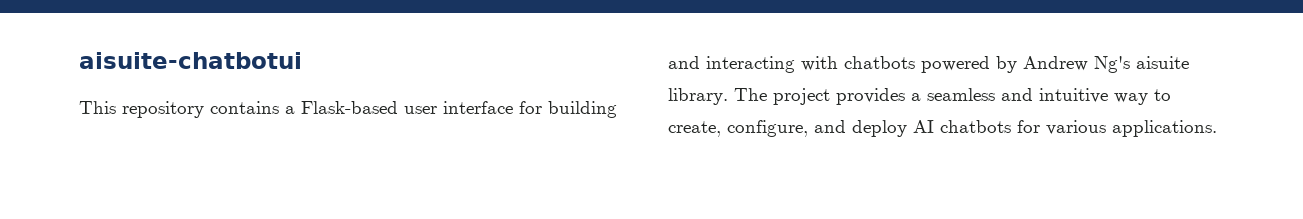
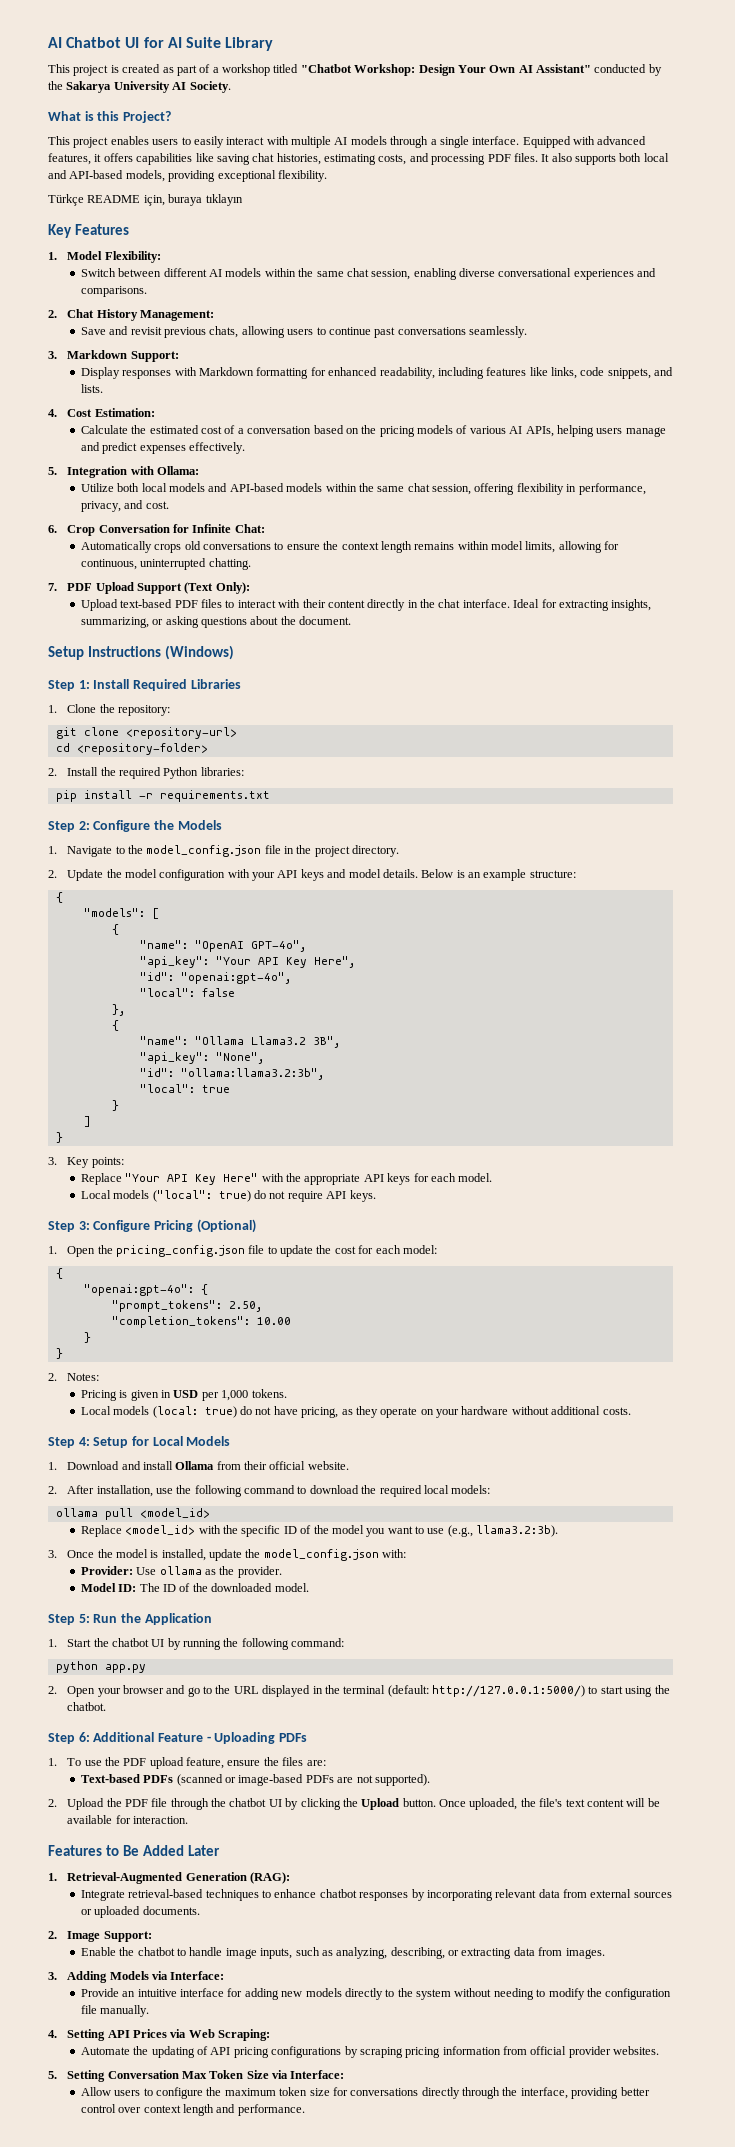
[79,52,302,69] [79,101,617,118] [668,56,1189,73] [668,88,1171,105] [668,120,1217,137] aisuite-chatbotui // This repository contains a Flask-based user interface for building and interacting with chatbots powered by Andrew Ng's aisuite library. The project provides a seamless and intuitive way to create, configure, and deploy AI chatbots for various applications. -> [48,37,274,51] [48,64,662,76] [48,81,231,93] [48,111,171,123] [48,136,647,148] [48,153,669,165] [48,170,327,182] [48,194,243,206] [48,224,129,238] [48,251,161,263] [80,268,657,280] [80,286,147,297] [48,309,214,321] [80,326,528,338] [48,350,179,362] [80,367,674,379] [80,384,103,393] [48,408,155,417] [80,425,666,437] [80,442,246,454] [48,466,199,478] [80,483,646,495] [80,500,169,512] [48,524,265,536] [80,541,620,553] [80,558,251,570] [48,582,250,594] [80,599,652,611] [80,616,352,628] [48,645,234,660] [48,679,241,691] [48,704,170,716] [55,727,237,739] [55,743,208,755] [48,767,244,779] [55,790,270,802] [48,820,222,832] [48,845,400,857] [48,869,576,881] [55,892,63,903] [83,908,159,919] [111,924,119,935] [139,940,306,952] [139,956,355,968] [139,972,291,984] [139,988,235,997] [111,1004,125,1016] [111,1020,119,1031] [139,1036,340,1048] [139,1052,264,1064] [139,1068,324,1080] [139,1084,230,1093] [111,1100,119,1111] [83,1116,91,1127] [55,1132,63,1143] [48,1157,124,1168] [80,1173,493,1185] [80,1190,376,1202] [48,1219,256,1233] [48,1245,437,1257] [55,1268,63,1279] [83,1284,208,1296] [111,1300,262,1312] [111,1316,291,1328] [83,1332,91,1343] [55,1348,63,1359] [48,1373,100,1381] [80,1389,287,1401] [80,1406,631,1418] [48,1436,231,1448] [48,1461,349,1470] [48,1485,491,1497] [55,1508,210,1520] [80,1525,559,1537] [48,1549,407,1561] [80,1566,282,1578] [80,1583,309,1592] [48,1613,212,1625] [48,1638,345,1650] [55,1661,146,1673] [48,1685,670,1697] [67,1702,107,1711] [48,1732,307,1744] [48,1757,326,1769] [80,1774,430,1786] [48,1798,660,1810] [67,1815,188,1824] [48,1845,220,1856] [48,1872,290,1884] [80,1889,672,1901] [80,1906,200,1918] [48,1931,152,1942] [80,1947,605,1959] [48,1971,225,1983] [80,1988,672,2000] [80,2005,150,2017] [48,2029,271,2041] [80,2046,660,2058] [48,2070,345,2082] [80,2087,650,2099] [80,2104,305,2116] AI Chatbot UI for AI Suite Library // This project is created as part of a workshop titled "Chatbot Workshop: Design Your Own AI Assistant" conducted by the Sakarya University AI Society. // What is this Project? // This project enables users to easily interact with multiple AI models through a single interface. Equipped with advanced features, it offers capabilities like saving chat histories, estimating costs, and processing PDF files. It also supports both local and API-based models, providing exceptional flexibility. // Türkçe README için, buraya tıklayın // Key Features // 1. Model Flexibility: // Switch between different AI models within the same chat session, enabling diverse conversational experiences and comparisons. // 2. Chat History Management: // Save and revisit previous chats, allowing users to continue past conversations seamlessly. // 3. Markdown Support: // Display responses with Markdown formatting for enhanced readability, including features like links, code snippets, and lists. // 4. Cost Estimation: // Calculate the estimated cost of a conversation based on the pricing models of various AI APIs, helping users manage and predict expenses effectively. // 5. Integration with Ollama: // Utilize both local models and API-based models within the same chat session, offering flexibility in performance, privacy, and cost. // 6. Crop Conversation for Infinite Chat: // Automatically crops old conversations to ensure the context length remains within model limits, allowing for continuous, uninterrupted chatting. // 7. PDF Upload Support (Text Only): // Upload text-based PDF files to interact with their content directly in the chat interface. Ideal for extracting insights, summarizing, or asking questions about the document. // Setup Instructions (Windows) // Step 1: Install Required Libraries // 1. Clone the repository: // git clone <repository-url> // cd <repository-folder> // 2. Install the required Python libraries: // pip install -r requirements.txt // Step 2: Configure the Models // 1. Navigate to the model_config.json file in the project directory. // 2. Update the model configuration with your API keys and model details. Below is an example structure: // { // "models": [ // { // "name": "OpenAI GPT-4o", // "api_key": "Your API Key Here", // "id": "openai:gpt-4o", // "local": false // }, // { // "name": "Ollama Llama3.2 3B", // "api_key": "None", // "id": "ollama:llama3.2:3b", // "local": true // } // ] // } // 3. Key points: // Replace "Your API Key Here" with the appropriate API keys for each model. // Local models ("local": true) do not require API keys. // Step 3: Configure Pricing (Optional) // 1. Open the pricing_config.json file to update the cost for each model: // { // "openai:gpt-4o": { // "prompt_tokens": 2.50, // "completion_tokens": 10.00 // } // } // 2. Notes: // Pricing is given in USD per 1,000 tokens. // Local models (local: true) do not have pricing, as they operate on your hardware without additional costs. // Step 4: Setup for Local Models // 1. Download and install Ollama from their official website. // 2. After installation, use the following command to download the required local models: // ollama pull <model_id> // Replace <model_id> with the specific ID of the model you want to use (e.g., llama3.2:3b). // 3. Once the model is installed, update the model_config.json with: // Provider: Use ollama as the provider. // Model ID: The ID of the downloaded model. // Step 5: Run the Application // 1. Start the chatbot UI by running the following command: // python app.py // 2. Open your browser and go to the URL displayed in the terminal (default: http://127.0.0.1:5000/) to start using the chatbot. // Step 6: Additional Feature - Uploading PDFs // 1. To use the PDF upload feature, ensure the files are: // Text-based PDFs (scanned or image-based PDFs are not supported). // 2. Upload the PDF file through the chatbot UI by clicking the Upload button. Once uploaded, the file's text content will be available for interaction. // Features to Be Added Later // 1. Retrieval-Augmented Generation (RAG): // Integrate retrieval-based techniques to enhance chatbot responses by incorporating relevant data from external sources or uploaded documents. // 2. Image Support: // Enable the chatbot to handle image inputs, such as analyzing, describing, or extracting data from images. // 3. Adding Models via Interface: // Provide an intuitive interface for adding new models directly to the system without needing to modify the configuration file manually. // 4. Setting API Prices via Web Scraping: // Automate the updating of API pricing configurations by scraping pricing information from official provider websites. // 5. Setting Conversation Max Token Size via Interface: // Allow users to configure the maximum token size for conversations directly through the interface, providing better control over context length and performance.

